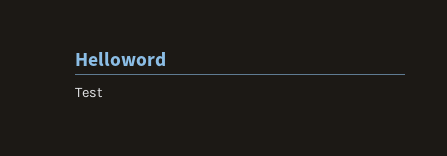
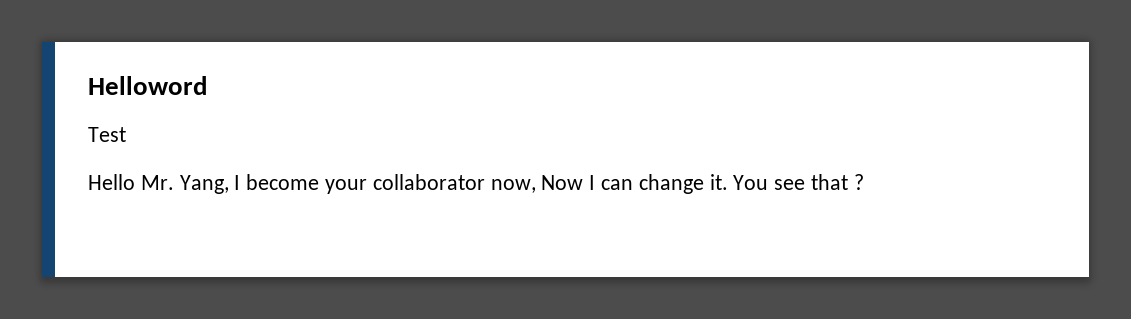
(103, 92) none -> [88,174,864,194] // Hello Mr. Yang, I become your collaborator now, Now I can change it. You see that ?

